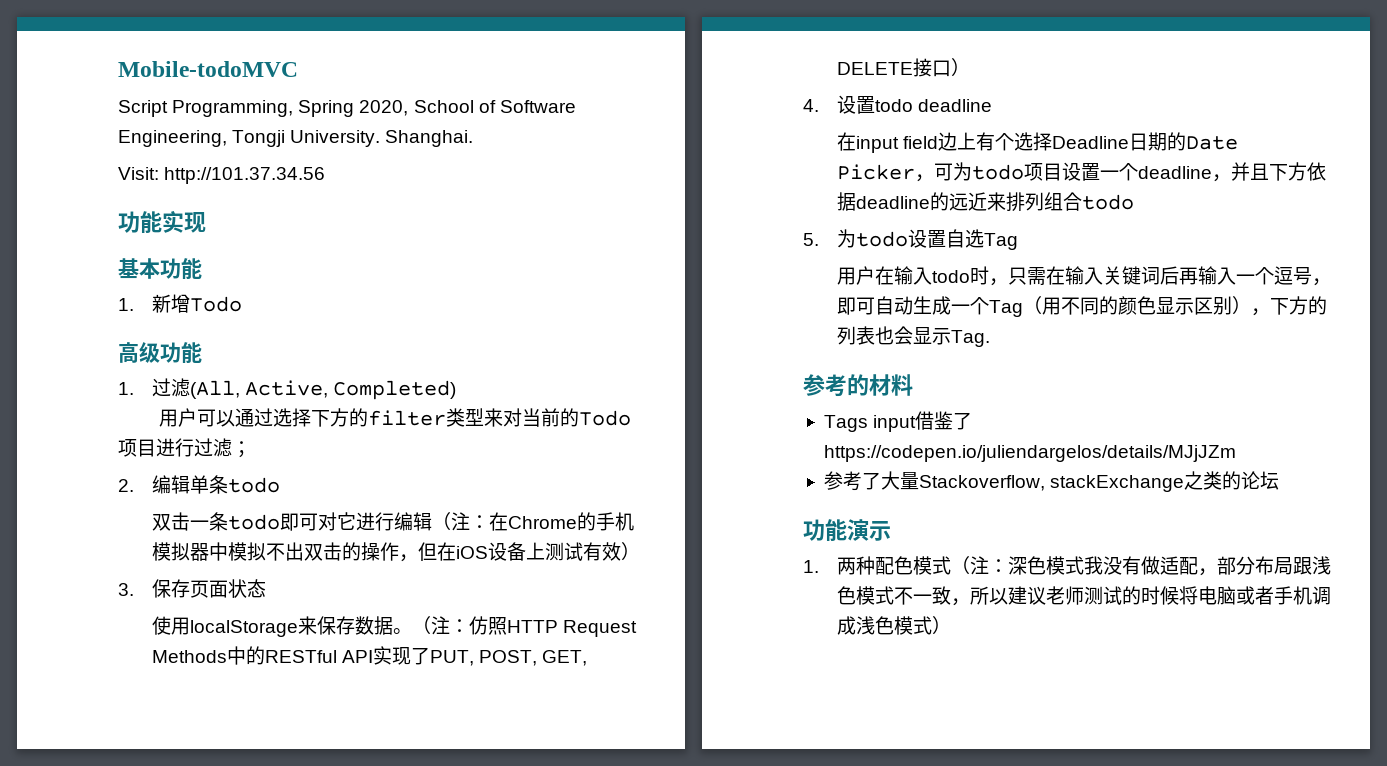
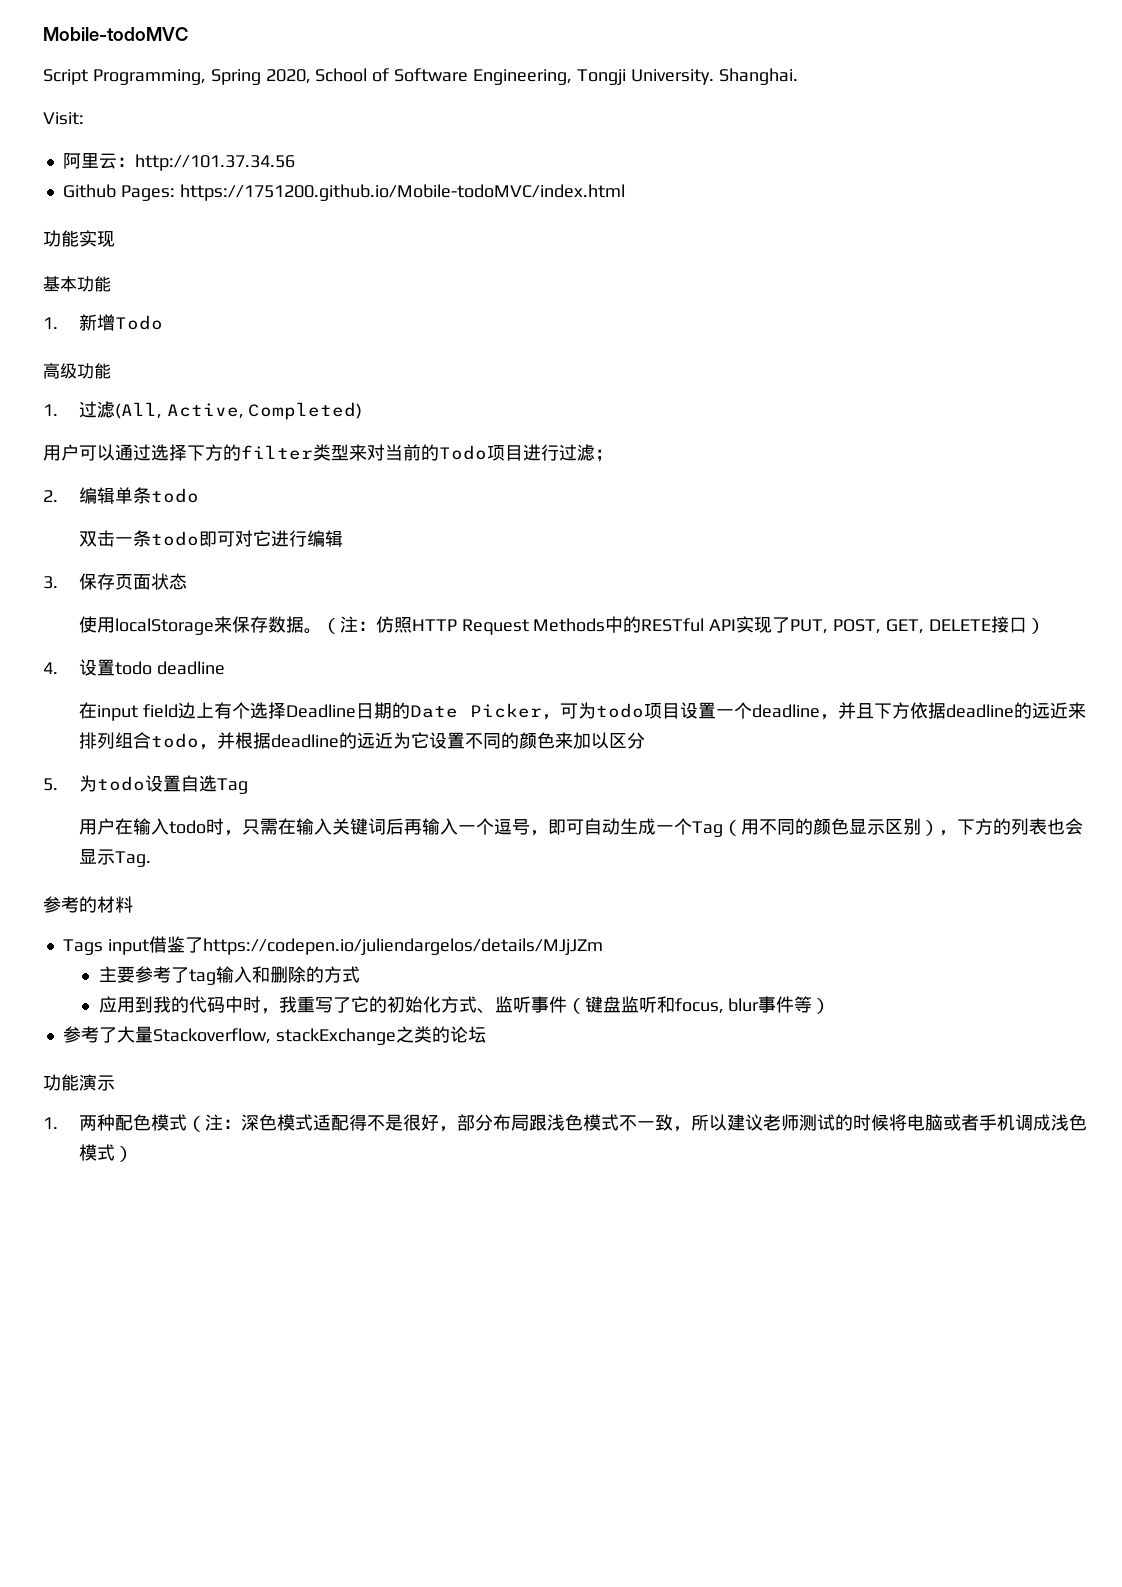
(159, 173) none -> [62,153,135,169] // 阿里云：
(326, 175) none -> [62,184,625,201] // Github Pages: https://1751200.github.io/Mobile-todoMVC/index.html
[431,512,634,531] [151,542,640,562] （注：在Chrome的手机模拟器中模拟不出双击的操作，但在iOS设备上测试有效） -> (343, 538) none
(1134, 202) none -> [198,732,645,750] ，并根据deadline的远近为它设置不同的颜色来加以区分
(1236, 453) none -> [98,966,360,985] [98,996,831,1014] // 主要参考了tag输入和删除的方式 // 应用到我的代码中时，我重写了它的初始化方式、监听事件（键盘监听和focus, blur事件等）
[1083,556,1198,575] 我没有做适配 -> [312,1114,439,1131] 适配得不是很好

